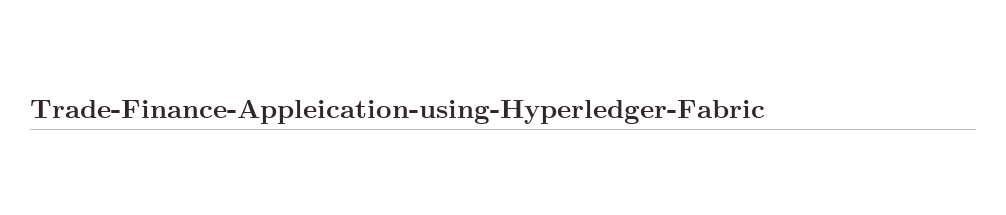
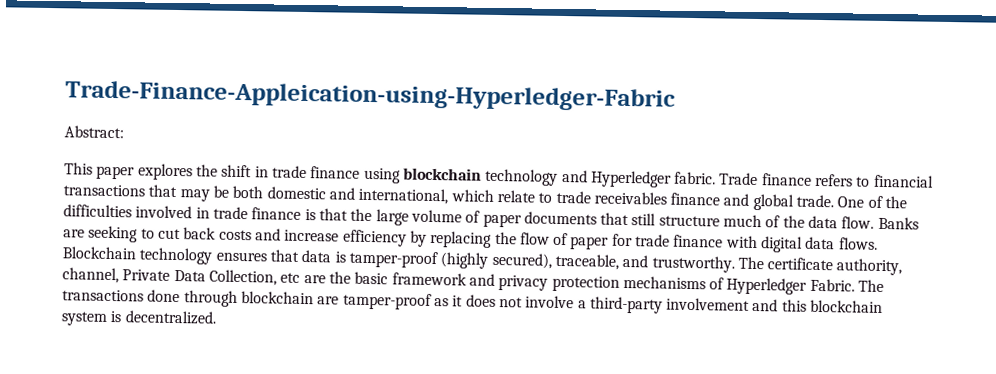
(765, 111) none -> [64,125,124,139] [64,162,934,188] [63,184,908,211] [63,204,919,230] [63,225,878,253] [62,246,903,276] [62,267,885,295] [62,289,884,314] [61,310,217,326] // Abstract: // This paper explores the shift in trade finance using blockchain technology and Hyperledger fabric. Trade finance refers to financial transactions that may be both domestic and international, which relate to trade receivables finance and global trade. One of the difficulties involved in trade finance is that the large volume of paper documents that still structure much of the data flow. Banks are seeking to cut back costs and increase efficiency by replacing the flow of paper for trade finance with digital data flows. Blockchain technology ensures that data is tamper-proof (highly secured), traceable, and trustworthy. The certificate authority, channel, Private Data Collection, etc are the basic framework and privacy protection mechanisms of Hyperledger Fabric. The transactions done through blockchain are tamper-proof as it does not involve a third-party involvement and this blockchain system is decentralized.

